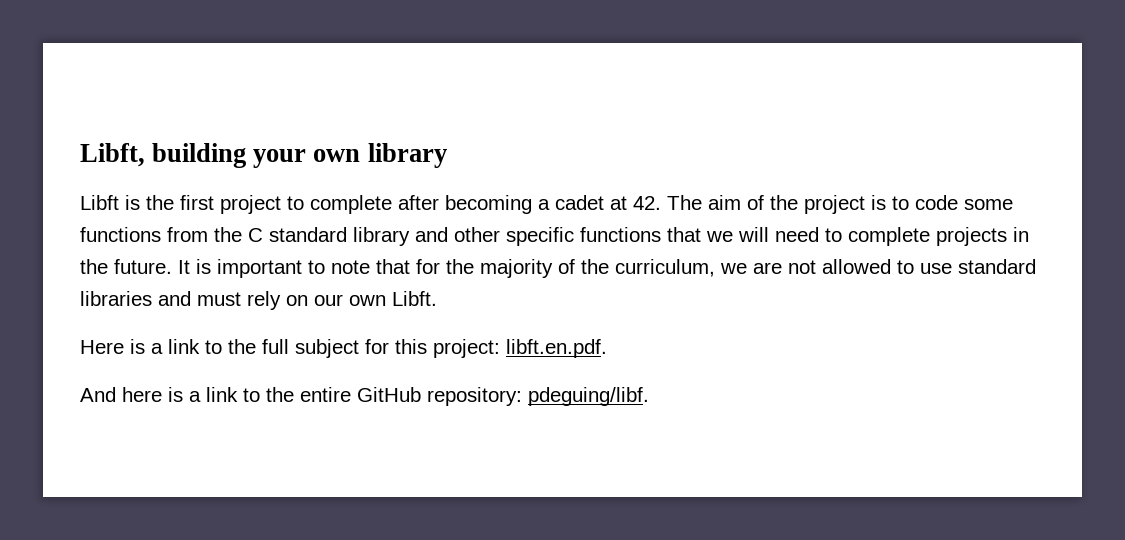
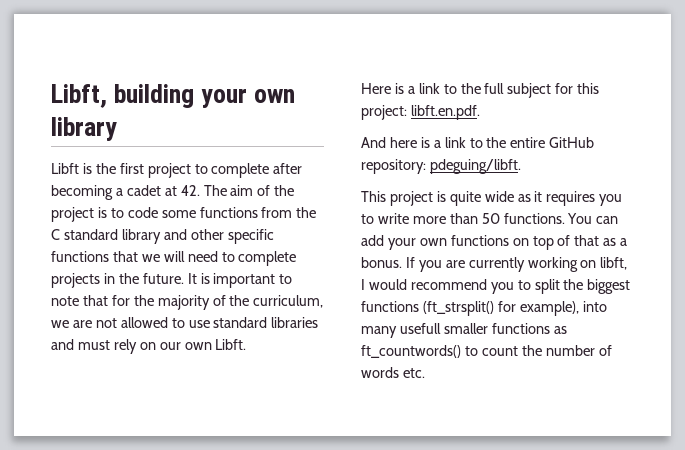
[528,387,649,406] pdeguing/libf. -> [429,159,521,174] [361,191,623,206] [361,213,619,224] [361,235,628,250] [361,257,628,272] [361,279,631,294] [361,301,607,316] [361,323,567,338] [361,345,612,358] [361,367,425,378] pdeguing/libft. // This project is quite wide as it requires you to write more than 50 functions. You can add your own functions on top of that as a bonus. If you are currently working on libft, I would recommend you to split the biggest functions (ft_strsplit() for example), into many usefull smaller functions as ft_countwords() to count the number of words etc.

